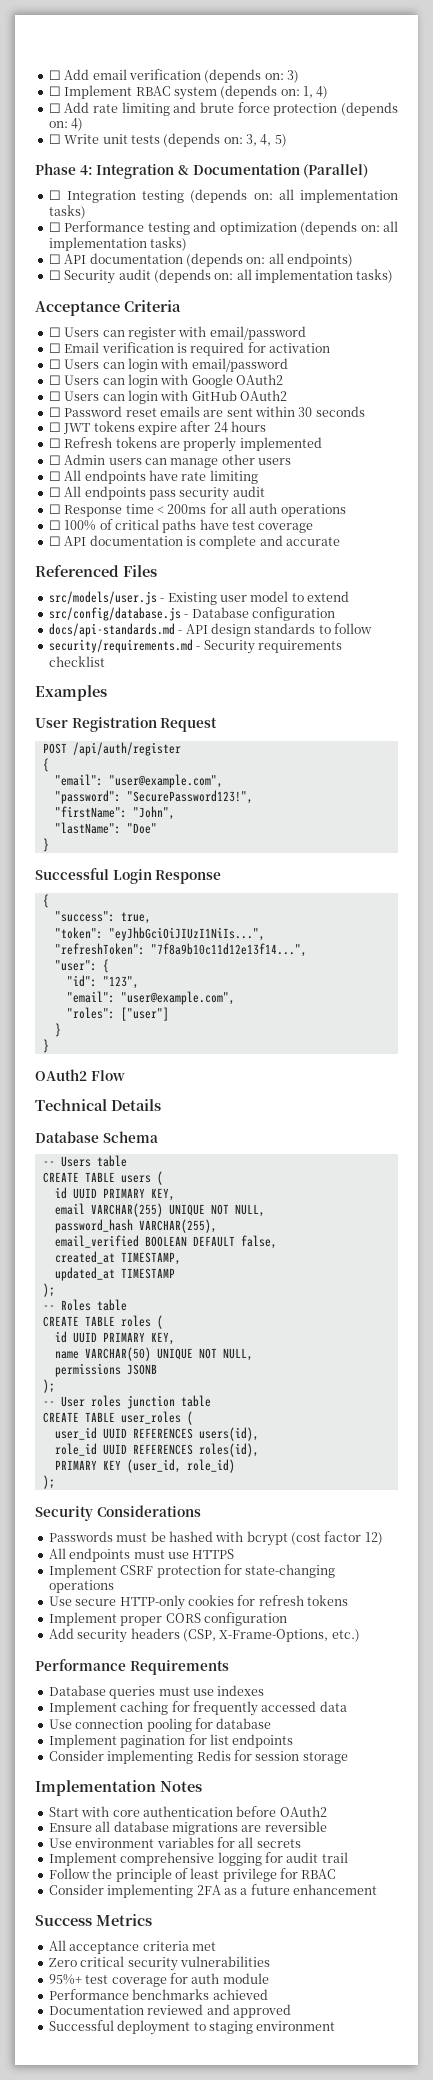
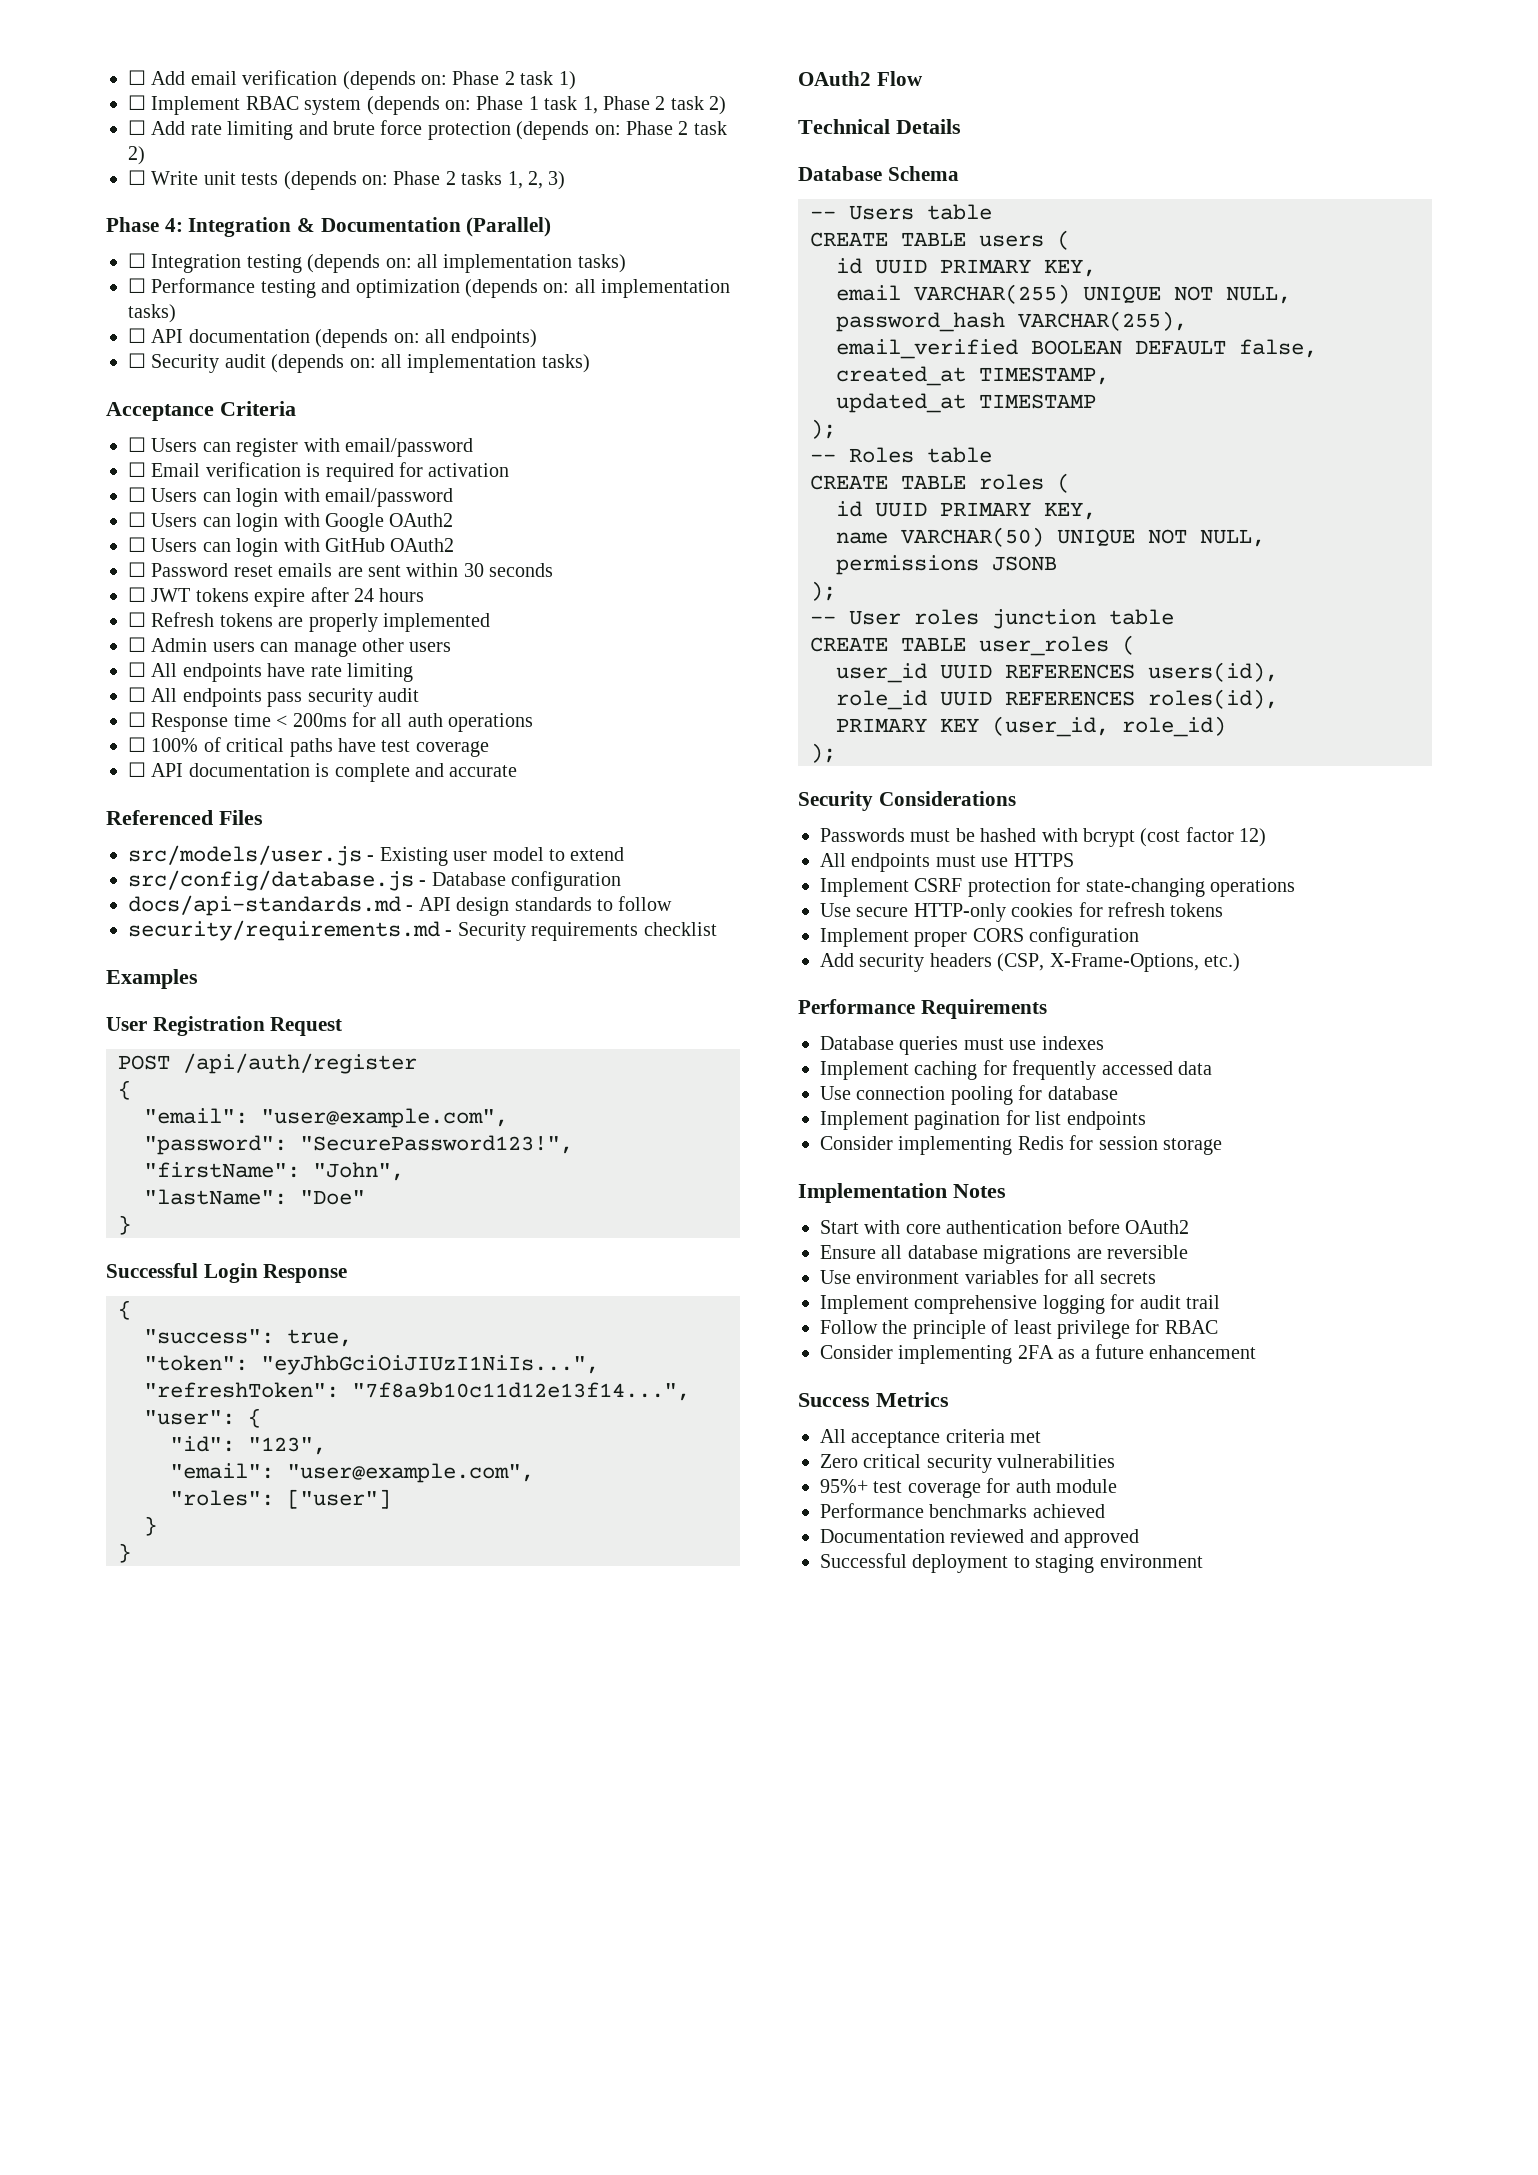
[287,70,299,83] 3) -> [452,71,576,90] Phase 2 task 1)
[303,86,329,99] 1, 4) -> [476,96,727,115] Phase 1 task 1, Phase 2 task 2)
[71,118,84,131] 4) -> [625,121,727,135] [128,146,145,165] Phase 2 task 2)
[246,134,287,147] 3, 4, 5) -> [393,171,566,190] Phase 2 tasks 1, 2, 3)

